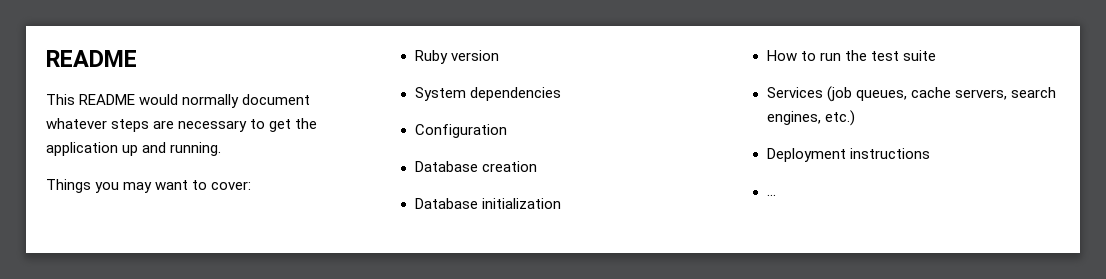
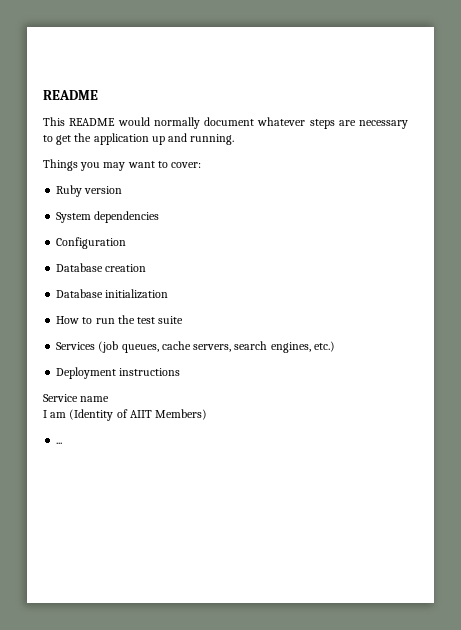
(930, 153) none -> [43,394,110,402] [43,409,208,421] // Service name // I am (Identity of AIIT Members)

